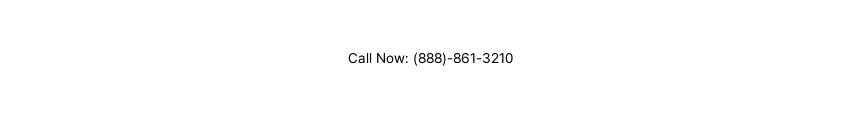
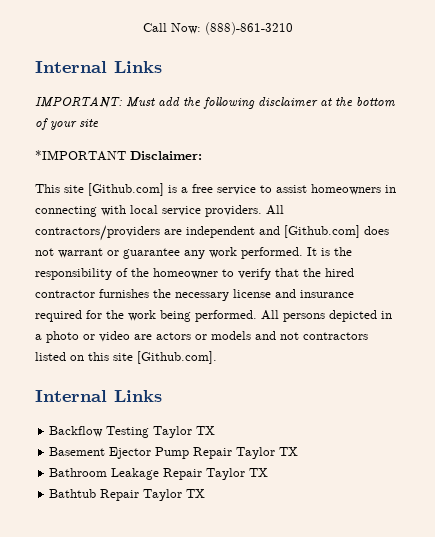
(513, 59) none -> [35,61,162,73] [35,96,395,109] [35,118,99,130] [35,150,202,161] [35,183,396,196] [35,205,284,217] [35,225,389,241] [35,247,352,259] [35,268,354,280] [35,289,354,301] [35,310,392,322] [35,331,368,343] [35,351,217,364] [35,390,162,402] [49,426,216,438] [49,447,299,459] [49,468,269,480] [49,489,206,501] // Internal Links // IMPORTANT: Must add the following disclaimer at the bottom of your site // *IMPORTANT Disclaimer: // This site [Github.com] is a free service to assist homeowners in connecting with local service providers. All contractors/providers are independent and [Github.com] does not warrant or guarantee any work performed. It is the responsibility of the homeowner to verify that the hired contractor furnishes the necessary license and insurance required for the work being performed. All persons depicted in a photo or video are actors or models and not contractors listed on this site [Github.com]. // Internal Links // Backflow Testing Taylor TX // Basement Ejector Pump Repair Taylor TX // Bathroom Leakage Repair Taylor TX // Bathtub Repair Taylor TX

